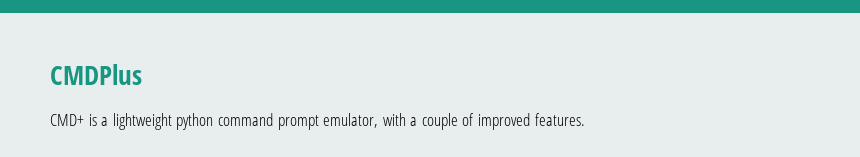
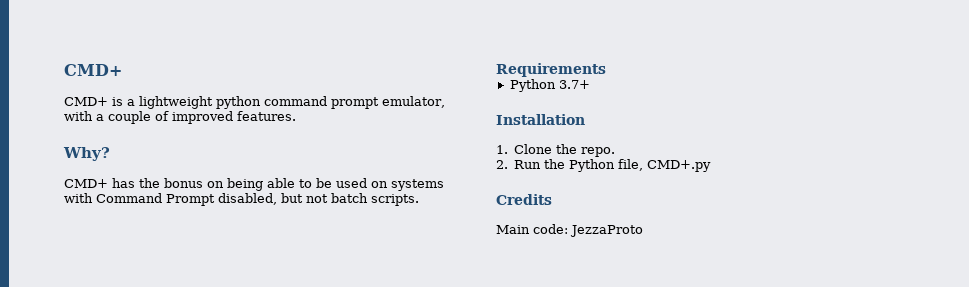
[50,64,142,85] CMDPlus -> [64,64,122,76] CMD+
(585, 119) none -> [63,147,110,161] [64,178,444,191] [64,193,419,206] [496,63,606,77] [509,79,590,92] [496,114,585,125] [496,144,616,157] [496,159,712,172] [496,194,552,205] [496,224,643,237] // Why? // CMD+ has the bonus on being able to be used on systems with Command Prompt disabled, but not batch scripts. // Requirements // Python 3.7+ // Installation // 1. Clone the repo. // 2. Run the Python file, CMD+.py // Credits // Main code: JezzaProto

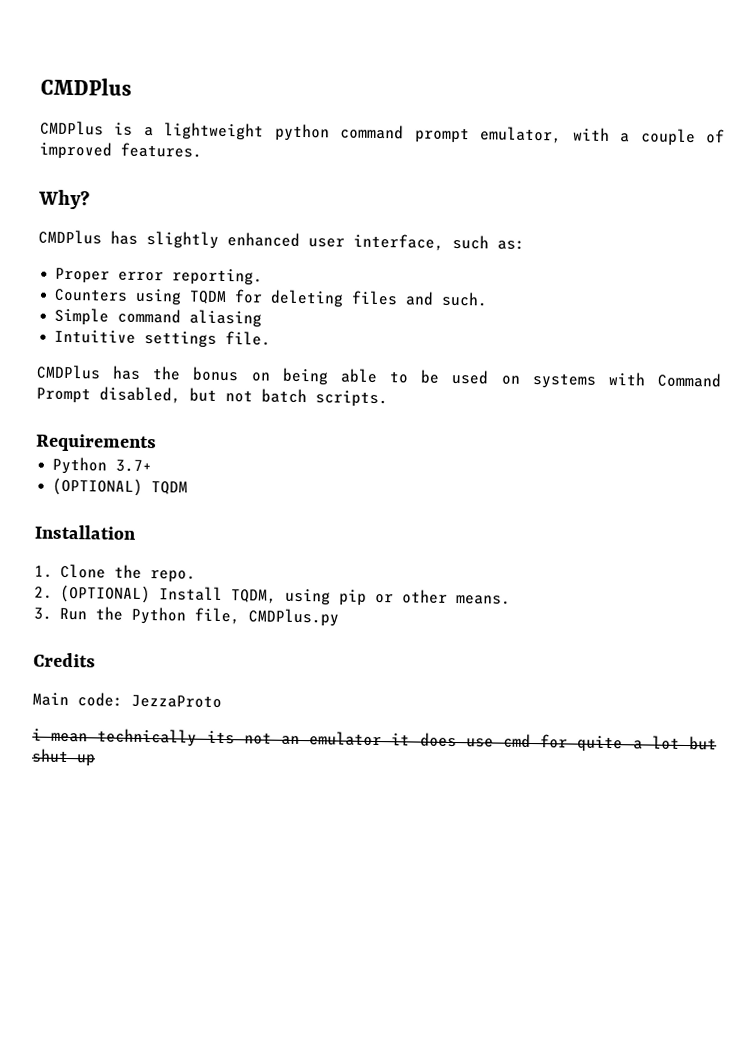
[64,64,122,76] [64,97,108,106] CMD+ // CMD+ -> [40,77,132,96] [40,120,104,136] CMDPlus // CMDPlus
[64,179,108,188] CMD+ -> [38,229,525,251] [55,267,264,286] [54,288,489,308] [54,307,263,328] [54,329,272,348] [36,364,101,380] CMDPlus has slightly enhanced user interface, such as: // Proper error reporting. // Counters using TQDM for deleting files and such. // Simple command aliasing // Intuitive settings file. // CMDPlus
(590, 84) none -> [52,477,189,496] // (OPTIONAL) TQDM
(508, 164) none -> [59,584,511,606] [33,607,52,620] (OPTIONAL) Install TQDM, using pip or other means. // 3.
[647,160,712,172] CMD+.py -> [247,608,339,627] CMDPlus.py
(643, 231) none -> [32,728,718,753] [31,748,96,767] // i mean technically its not an emulator it does use cmd for quite a lot but shut up

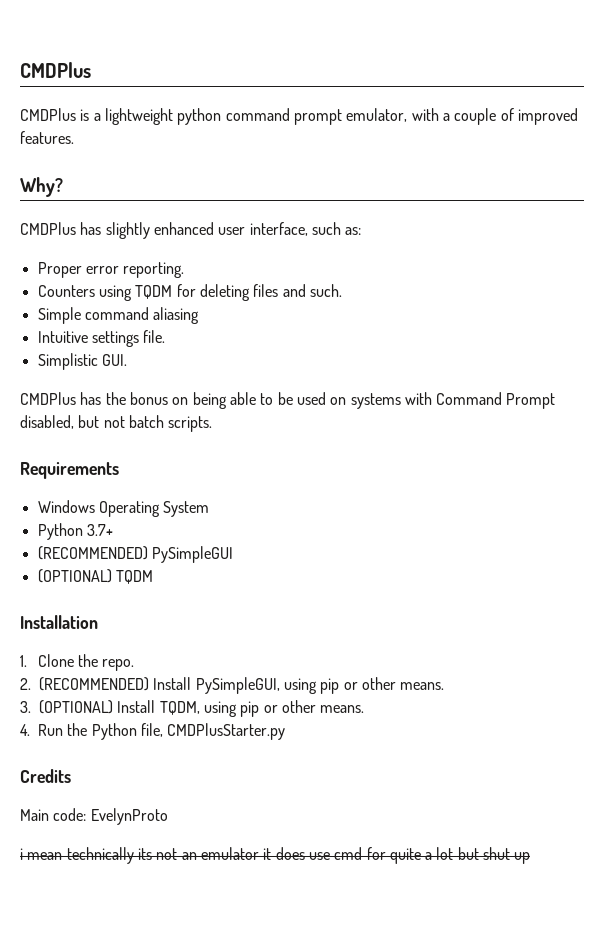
(272, 338) none -> [37,353,127,370] // Simplistic GUI.
(157, 443) none -> [37,500,210,517] // Windows Operating System
(153, 466) none -> [37,546,233,563] // (RECOMMENDED) PySimpleGUI
(53, 592) none -> [39,677,445,694] [20,701,31,713] (RECOMMENDED) Install PySimpleGUI, using pip or other means. // 3.
[33,607,52,620] 3. -> [20,724,30,736] 4.
[247,608,339,627] CMDPlus.py -> [167,723,286,740] CMDPlusStarter.py
[131,694,222,709] JezzaProto -> [90,808,168,825] EvelynProto

